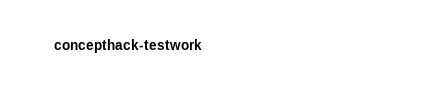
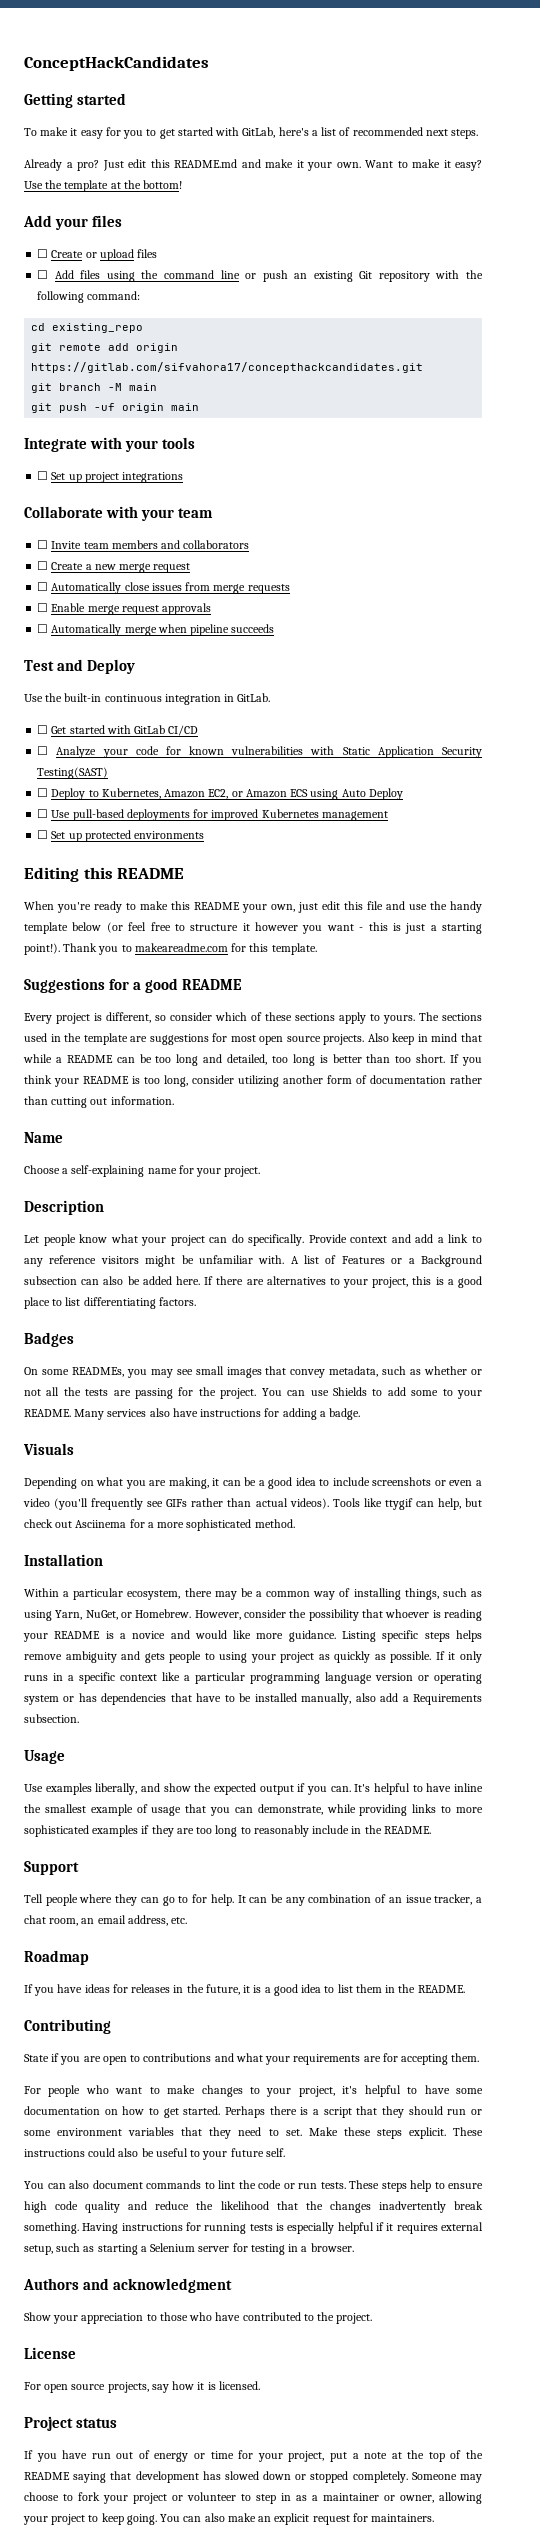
[54,39,202,53] concepthack-testwork -> [24,56,209,71] [24,93,127,108] [24,127,479,139] [24,159,482,171] [24,180,183,192] [23,215,123,230] [37,249,158,261] [37,270,484,282] [37,291,141,303] [31,323,144,333] [31,343,179,353] [31,362,424,373] [31,383,158,393] [31,403,200,413] [24,437,196,452] [37,471,184,483] [24,506,214,521] [37,540,250,549] [37,561,191,573] [37,582,290,594] [37,603,212,615] [37,624,275,636] [24,659,136,674] [24,693,271,705] [37,725,199,736] [37,746,482,758] [37,767,109,779] [37,788,403,800] [37,809,388,821] [37,830,205,842] [24,867,185,882] [24,901,482,913] [24,922,482,934] [24,943,317,955] [24,978,243,993] [24,1012,482,1024] [24,1033,483,1045] [23,1054,482,1066] [24,1075,482,1087] [24,1096,174,1108] [24,1132,63,1143] [24,1165,261,1177] [24,1200,104,1215] [24,1234,483,1246] [24,1255,482,1267] [24,1276,482,1288] [24,1297,196,1309] [24,1332,74,1347] [24,1366,483,1378] [24,1387,483,1399] [24,1408,361,1420] [23,1443,74,1455] [24,1477,482,1489] [23,1498,482,1510] [24,1519,295,1531] [24,1554,103,1566] [24,1588,483,1600] [24,1609,482,1621] [23,1630,483,1642] [24,1651,483,1663] [24,1672,482,1684] [24,1693,482,1705] [24,1714,79,1723] [24,1750,65,1764] [24,1783,484,1795] [24,1804,484,1816] [24,1825,431,1837] [24,1861,79,1875] [24,1894,483,1906] [24,1915,188,1926] [24,1950,89,1965] [24,1984,465,1996] [24,2019,111,2034] [24,2053,480,2065] [24,2085,484,2097] [24,2106,483,2118] [24,2127,483,2139] [24,2148,285,2160] [24,2180,483,2192] [24,2201,484,2213] [24,2222,483,2234] [24,2243,354,2255] [23,2278,233,2293] [24,2312,373,2324] [24,2347,76,2359] [24,2381,260,2393] [24,2416,118,2431] [24,2450,483,2462] [24,2471,483,2483] [24,2492,482,2504] [23,2513,435,2525] ConceptHackCandidates // Getting started // To make it easy for you to get started with GitLab, here's a list of recommended next steps. // Already a pro? Just edit this README.md and make it your own. Want to make it easy? Use the template at the bottom! // Add your files // ☐ Create or upload files // ☐ Add files using the command line or push an existing Git repository with the following command: // cd existing_repo // git remote add origin https://gitlab.com/sifvahora17/concepthackcandidates.git // git branch -M main // git push -uf origin main // Integrate with your tools // ☐ Set up project integrations // Collaborate with your team // ☐ Invite team members and collaborators // ☐ Create a new merge request // ☐ Automatically close issues from merge requests // ☐ Enable merge request approvals // ☐ Automatically merge when pipeline succeeds // Test and Deploy // Use the built-in continuous integration in GitLab. // ☐ Get started with GitLab CI/CD // ☐ Analyze your code for known vulnerabilities with Static Application Security Testing(SAST) // ☐ Deploy to Kubernetes, Amazon EC2, or Amazon ECS using Auto Deploy // ☐ Use pull-based deployments for improved Kubernetes management // ☐ Set up protected environments // Editing this README // When you're ready to make this README your own, just edit this file and use the handy template below (or feel free to structure it however you want - this is just a starting point!). Thank you to makeareadme.com for this template. // Suggestions for a good README // Every project is different, so consider which of these sections apply to yours. The sections used in the template are suggestions for most open source projects. Also keep in mind that while a README can be too long and detailed, too long is better than too short. If you think your README is too long, consider utilizing another form of documentation rather than cutting out information. // Name // Choose a self-explaining name for your project. // Description // Let people know what your project can do specifically. Provide context and add a link to any reference visitors might be unfamiliar with. A list of Features or a Background subsection can also be added here. If there are alternatives to your project, this is a good place to list differentiating factors. // Badges // On some READMEs, you may see small images that convey metadata, such as whether or not all the tests are passing for the project. You can use Shields to add some to your README. Many services also have instructions for adding a badge. // Visuals // Depending on what you are making, it can be a good idea to include screenshots or even a video (you'll frequently see GIFs rather than actual videos). Tools like ttygif can help, but check out Asciinema for a more sophisticated method. // Installation // Within a particular ecosystem, there may be a common way of installing things, such as using Yarn, NuGet, or Homebrew. However, consider the possibility that whoever is reading your README is a novice and would like more guidance. Listing specific steps helps remove ambiguity and gets people to using your project as quickly as possible. If it only runs in a specific context like a particular programming language version or operating system or has dependencies that have to be installed manually, also add a Requirements subsection. // Usage // Use examples liberally, and show the expected output if you can. It's helpful to have inline the smallest example of usage that you can demonstrate, while providing links to more sophisticated examples if they are too long to reasonably include in the README. // Support // Tell people where they can go to for help. It can be any combination of an issue tracker, a chat room, an email address, etc. // Roadmap // If you have ideas for releases in the future, it is a good idea to list them in the README. // Contributing // State if you are open to contributions and what your requirements are for accepting them. // For people who want to make changes to your project, it's helpful to have some documentation on how to get started. Perhaps there is a script that they should run or some environment variables that they need to set. Make these steps explicit. These instructions could also be useful to your future self. // You can also document commands to lint the code or run tests. These steps help to ensure high code quality and reduce the likelihood that the changes inadvertently break something. Having instructions for running tests is especially helpful if it requires external setup, such as starting a Selenium server for testing in a browser. // Authors and acknowledgment // Show your appreciation to those who have contributed to the project. // License // For open source projects, say how it is licensed. // Project status // If you have run out of energy or time for your project, put a note at the top of the README saying that development has slowed down or stopped completely. Someone may choose to fork your project or volunteer to step in as a maintainer or owner, allowing your project to keep going. You can also make an explicit request for maintainers.

